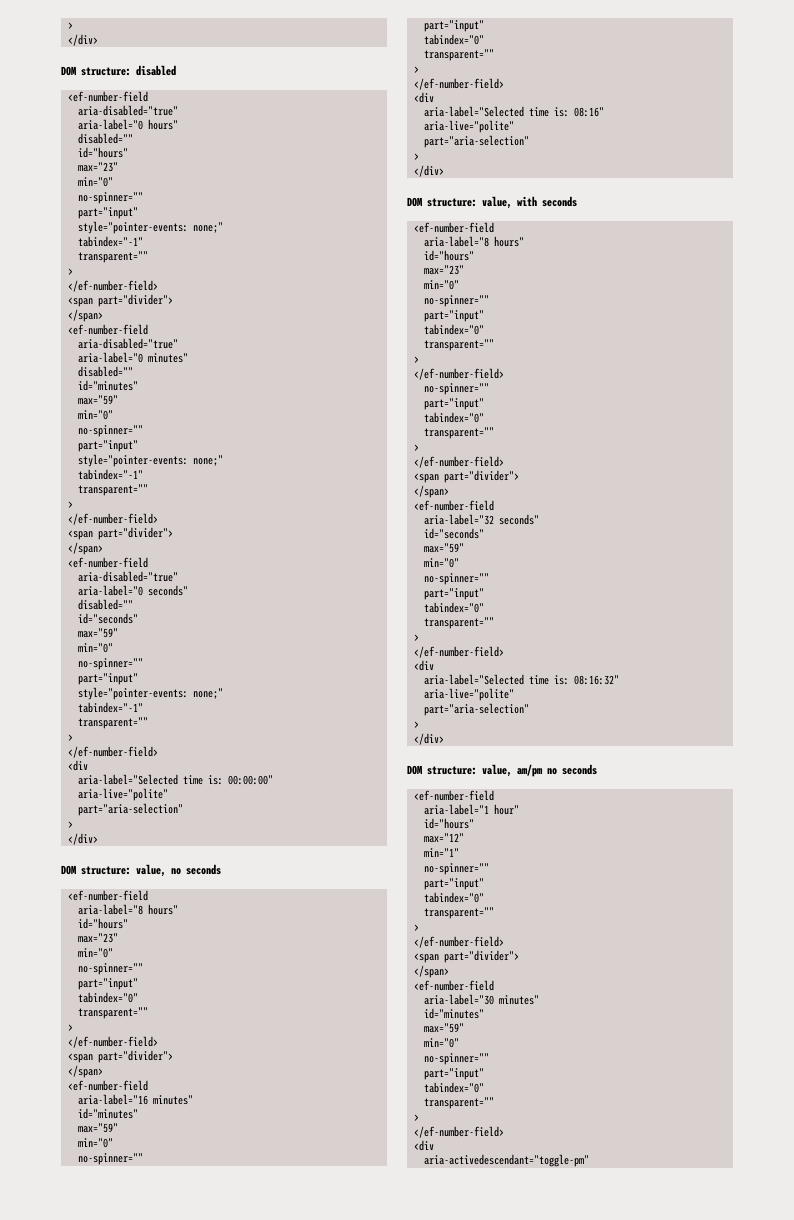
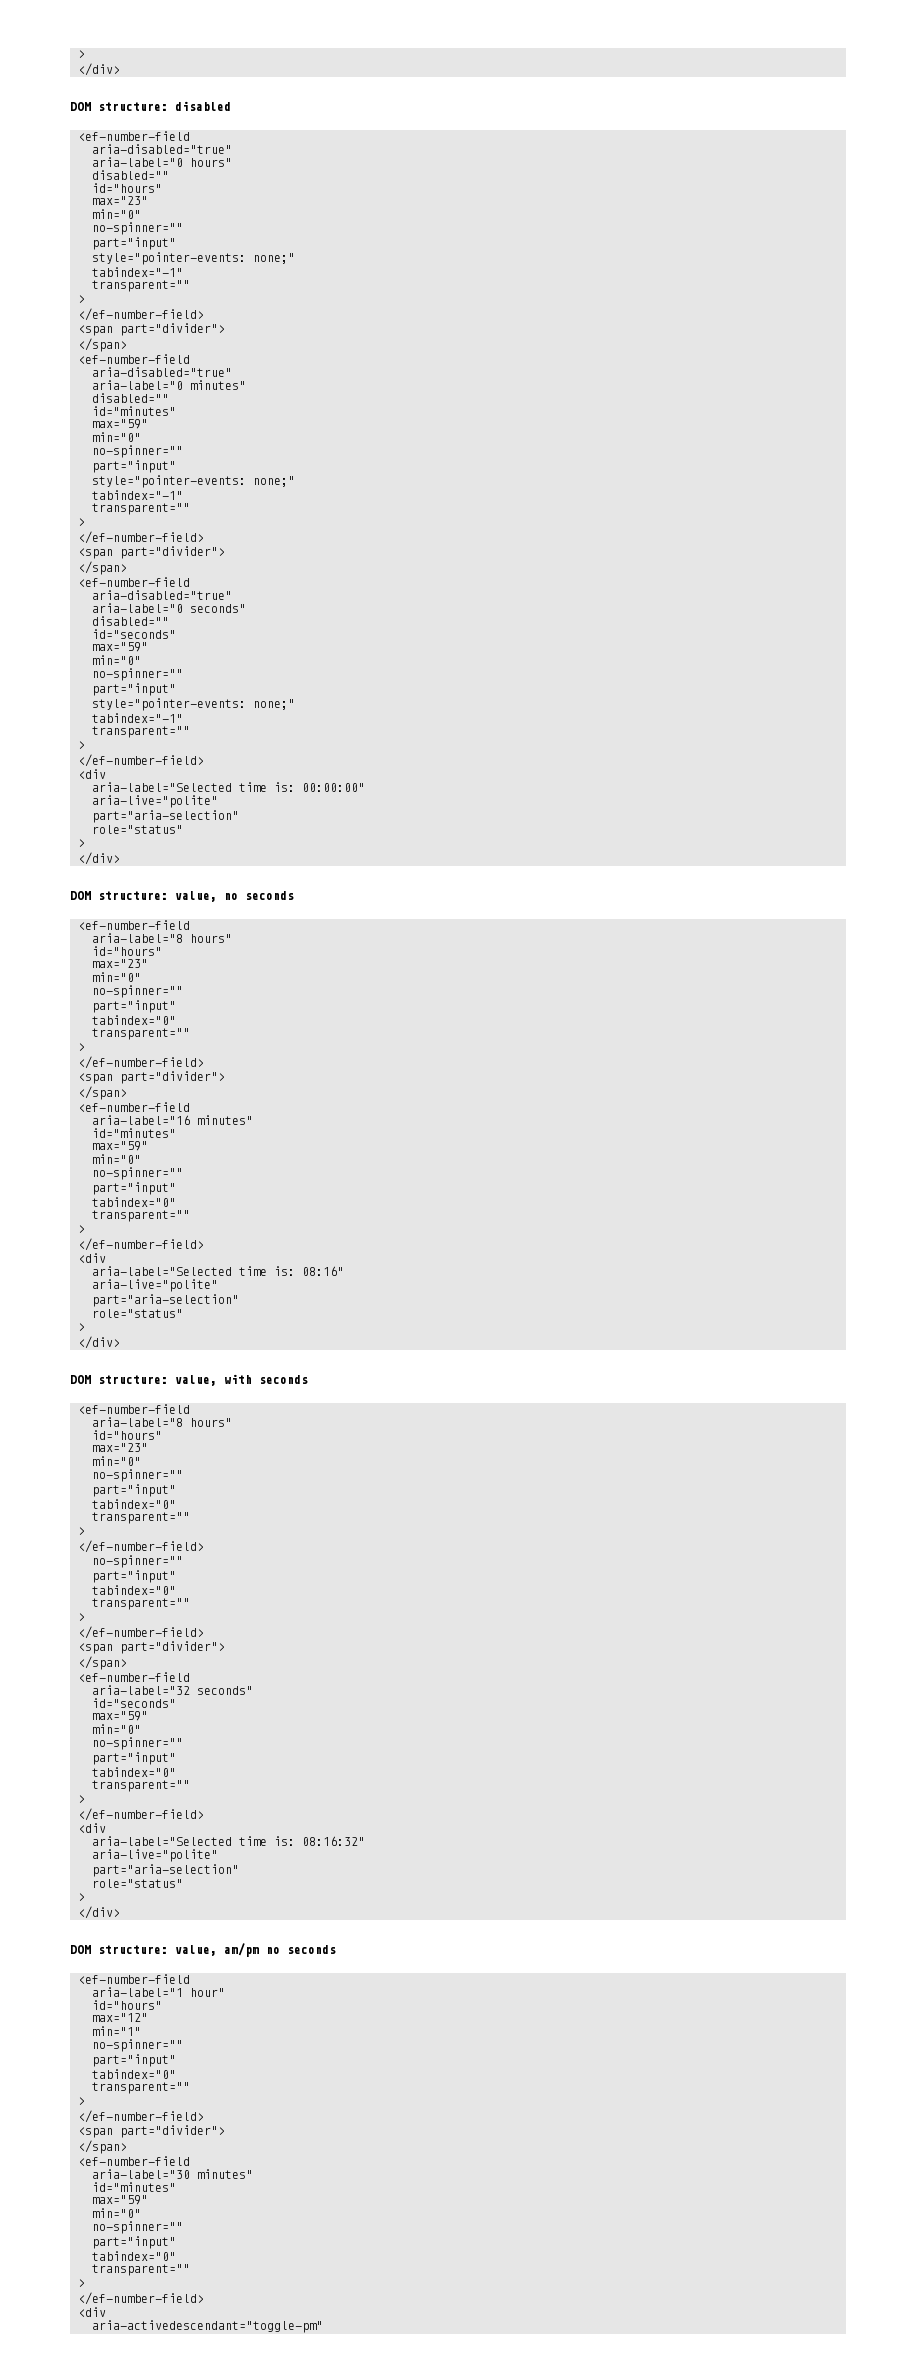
(184, 809) none -> [92,825,184,834] // role="status"
(530, 141) none -> [92,1309,184,1318] // role="status"
(530, 709) none -> [92,1879,184,1888] // role="status"

